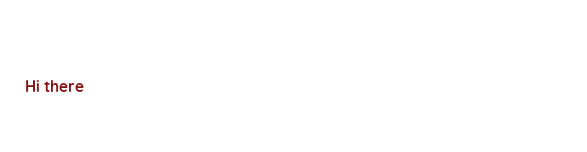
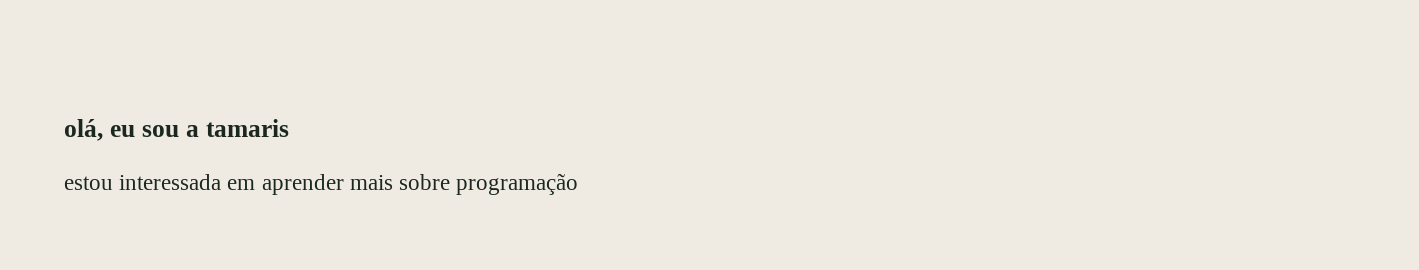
[25,80,85,92] Hi there -> [64,119,289,141] [64,173,579,195] olá, eu sou a tamaris // estou interessada em aprender mais sobre programação

